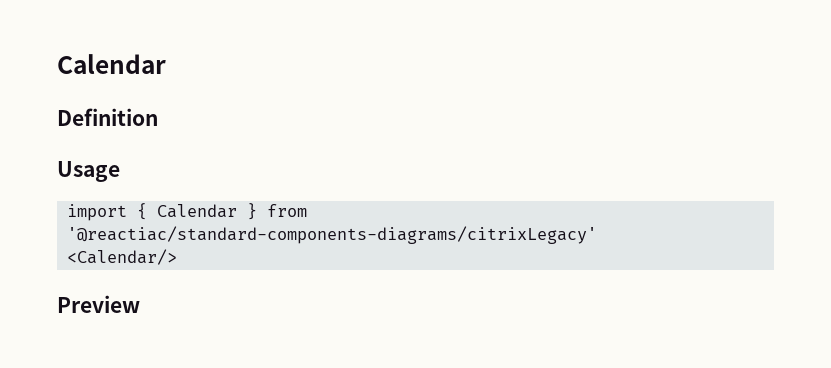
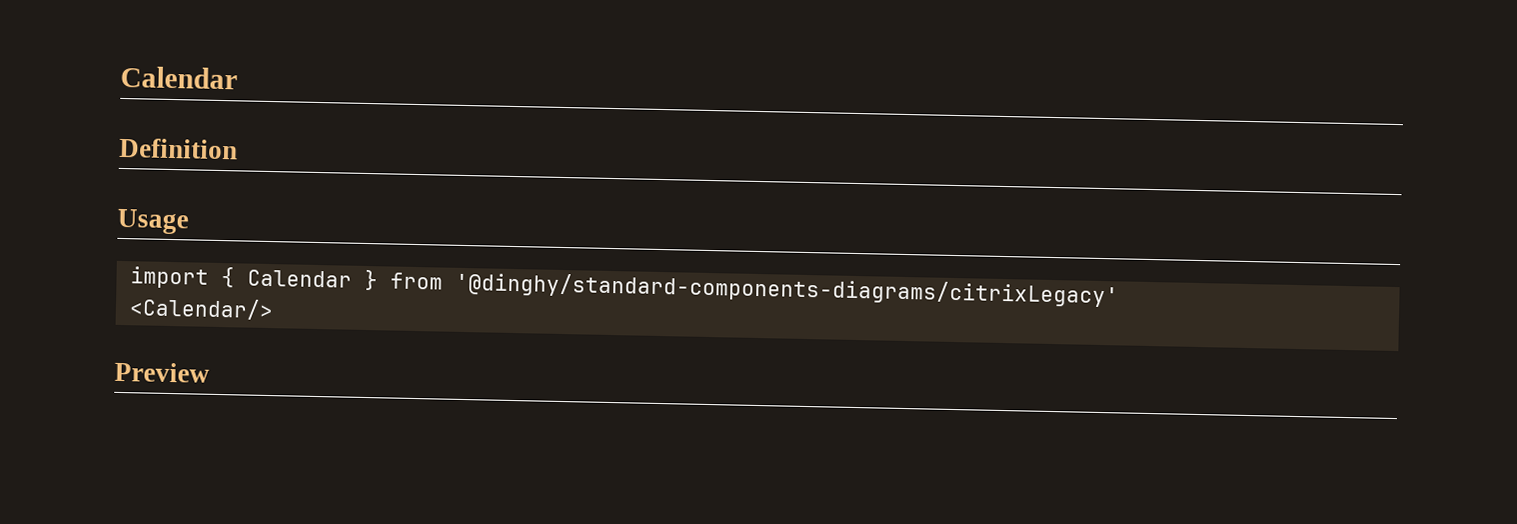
[66,226,597,244] '@reactiac/standard-components-diagrams/citrixLegacy' -> [454,271,1119,308] '@dinghy/standard-components-diagrams/citrixLegacy'

